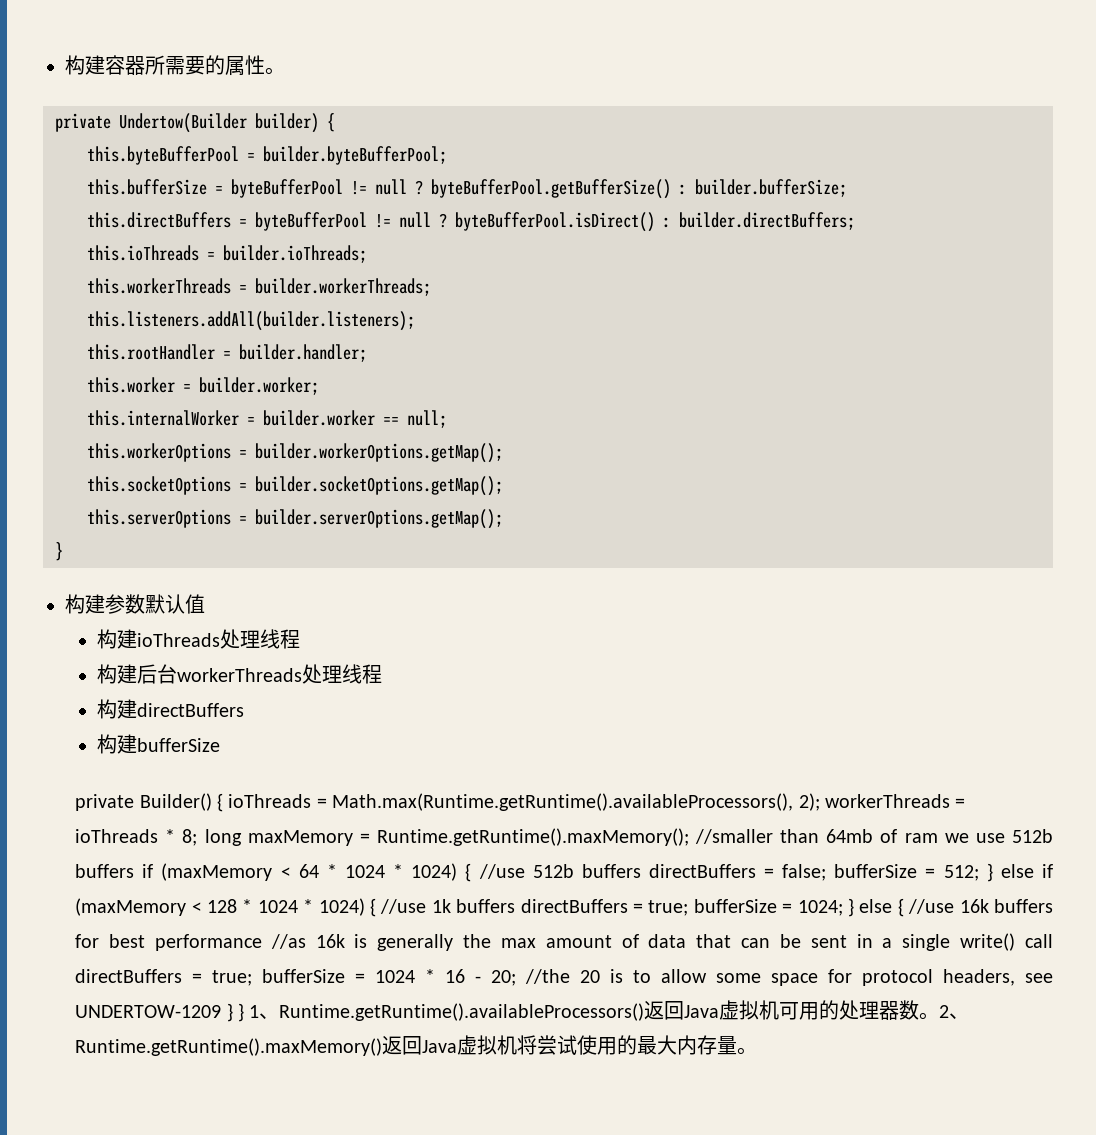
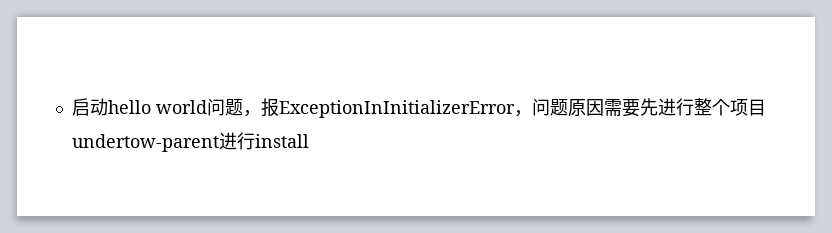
[65,55,285,76] [55,113,335,133] [87,146,447,165] [87,179,847,199] [87,212,855,232] [87,245,367,263] [87,278,431,296] [87,311,415,331] [87,344,367,362] [87,377,319,395] [87,410,447,428] [87,443,503,463] [87,476,503,496] [87,509,503,529] [55,542,63,561] [65,594,205,614] [97,629,301,649] [97,664,383,684] [97,699,245,719] [97,734,221,754] [75,793,966,812] [75,828,1053,846] [75,863,1053,882] [75,898,1053,917] [75,933,1053,951] [75,969,1053,986] [75,1000,970,1022] [75,1035,758,1056] 构建容器所需要的属性。 // private Undertow(Builder builder) { // this.byteBufferPool = builder.byteBufferPool; // this.bufferSize = byteBufferPool != null ? byteBufferPool.getBufferSize() : builder.bufferSize; // this.directBuffers = byteBufferPool != null ? byteBufferPool.isDirect() : builder.directBuffers; // this.ioThreads = builder.ioThreads; // this.workerThreads = builder.workerThreads; // this.listeners.addAll(builder.listeners); // this.rootHandler = builder.handler; // this.worker = builder.worker; // this.internalWorker = builder.worker == null; // this.workerOptions = builder.workerOptions.getMap(); // this.socketOptions = builder.socketOptions.getMap(); // this.serverOptions = builder.serverOptions.getMap(); // } // 构建参数默认值 // 构建ioThreads处理线程 // 构建后台workerThreads处理线程 // 构建directBuffers // 构建bufferSize // private Builder() { ioThreads = Math.max(Runtime.getRuntime().availableProcessors(), 2); workerThreads = ioThreads * 8; long maxMemory = Runtime.getRuntime().maxMemory(); //smaller than 64mb of ram we use 512b buffers if (maxMemory < 64 * 1024 * 1024) { //use 512b buffers directBuffers = false; bufferSize = 512; } else if (maxMemory < 128 * 1024 * 1024) { //use 1k buffers directBuffers = true; bufferSize = 1024; } else { //use 16k buffers for best performance //as 16k is generally the max amount of data that can be sent in a single write() call directBuffers = true; bufferSize = 1024 * 16 - 20; //the 20 is to allow some space for protocol headers, see UNDERTOW-1209 } } 1、Runtime.getRuntime().availableProcessors()返回Java虚拟机可用的处理器数。2、Runtime.getRuntime().maxMemory()返回Java虚拟机将尝试使用的最大内存量。 -> [71,98,766,118] [71,132,309,152] 启动hello world问题，报ExceptionInInitializerError，问题原因需要先进行整个项目undertow-parent进行install

